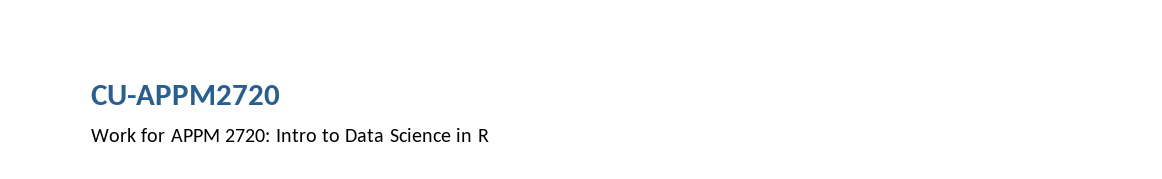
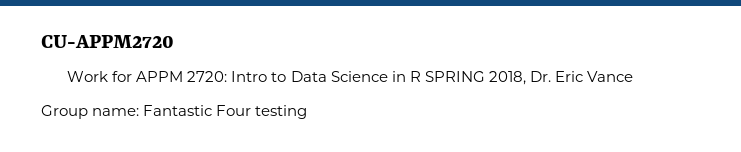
(489, 135) none -> [424,71,633,85] [41,105,308,119] SPRING 2018, Dr. Eric Vance // Group name: Fantastic Four testing

